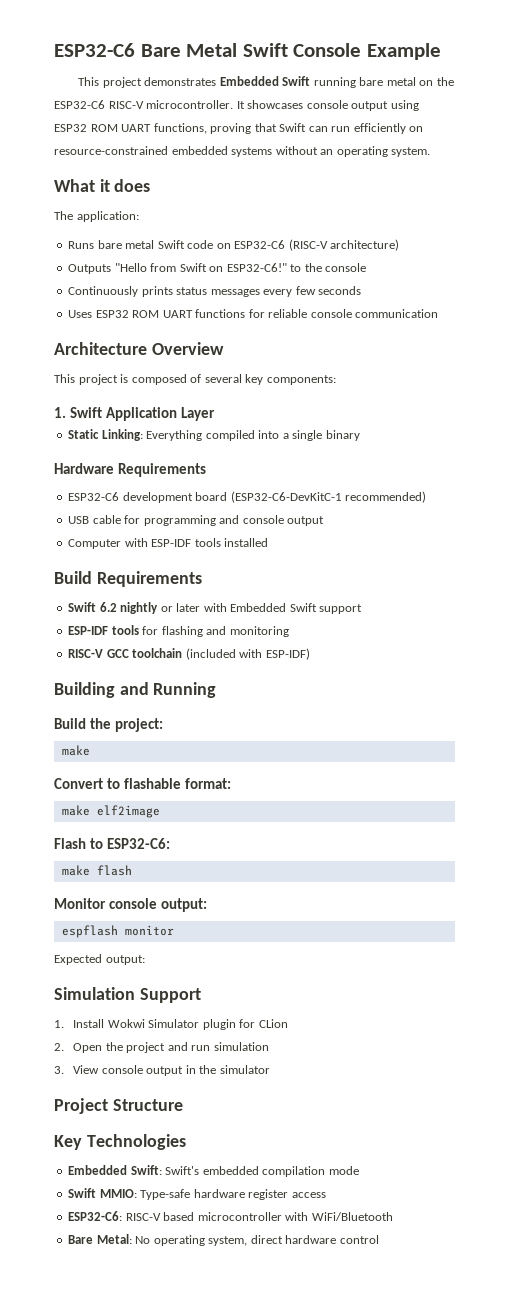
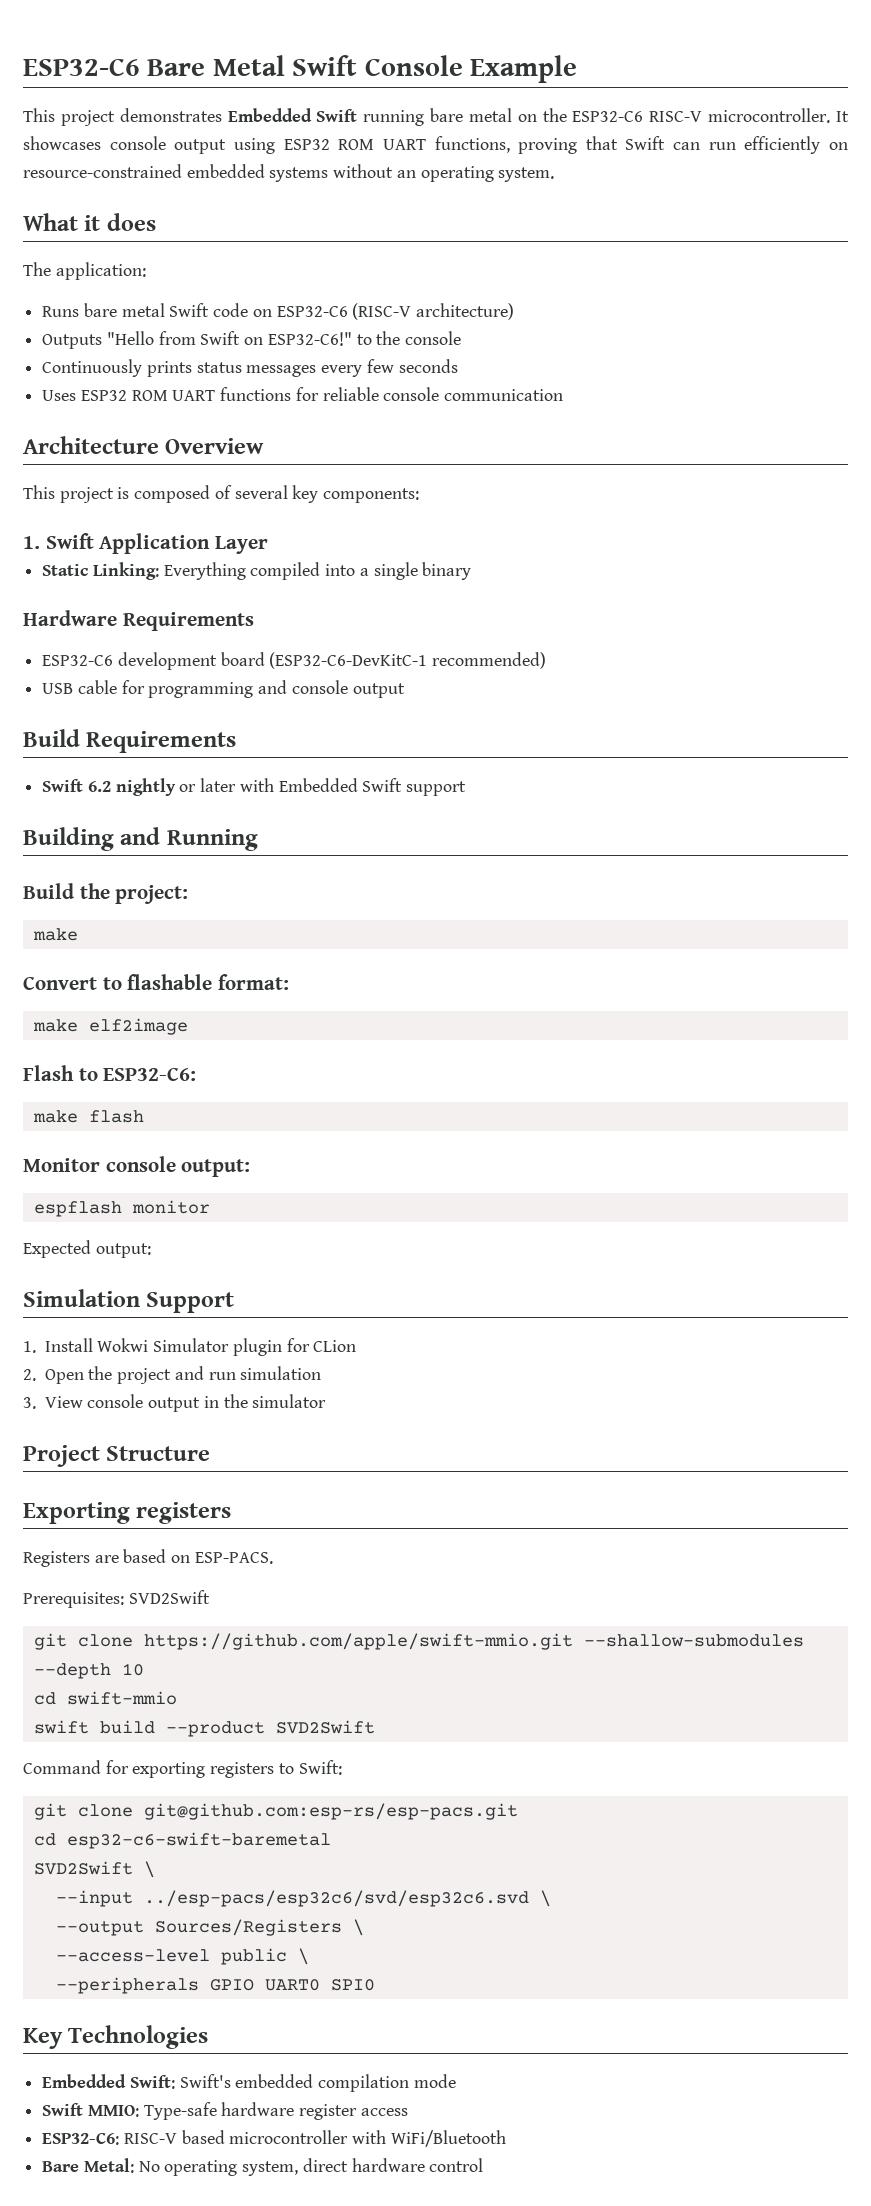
[68,538,269,549] // Computer with ESP-IDF tools installed -> (405, 690) none
[68,625,289,637] [68,648,310,660] // ESP-IDF tools for flashing and monitoring // RISC-V GCC toolchain (included with ESP-IDF) -> (467, 788) none
(183, 1105) none -> [23,1502,232,1524] [23,1549,273,1567] [23,1590,210,1608] [33,1633,804,1650] [33,1663,144,1679] [33,1691,177,1705] [33,1720,375,1737] [23,1760,342,1778] [33,1803,518,1820] [33,1832,331,1849] [33,1861,155,1878] [55,1890,551,1907] [55,1919,364,1936] [55,1948,309,1965] [55,1977,375,1994] // Exporting registers // Registers are based on ESP-PACS. // Prerequisites: SVD2Swift // git clone https://github.com/apple/swift-mmio.git --shallow-submodules --depth 10 // cd swift-mmio // swift build --product SVD2Swift // Command for exporting registers to Swift: // git clone git@github.com:esp-rs/esp-pacs.git // cd esp32-c6-swift-baremetal // SVD2Swift \ // --input ../esp-pacs/esp32c6/svd/esp32c6.svd \ // --output Sources/Registers \ // --access-level public \ // --peripherals GPIO UART0 SPI0

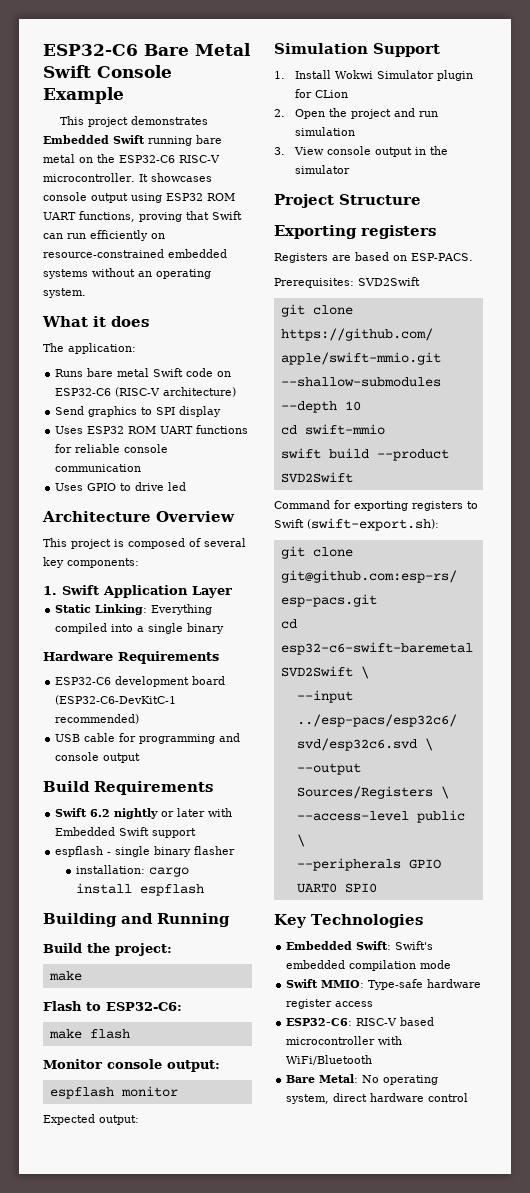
[42,331,462,349] [42,359,458,377] Outputs "Hello from Swift on ESP32-C6!" to the console // Continuously prints status messages every few seconds -> [55,406,222,417] Send graphics to SPI display
(564, 395) none -> [55,482,187,491] // Uses GPIO to drive led
(467, 788) none -> [55,846,236,857] [75,865,189,877] [75,883,204,896] // espflash - single binary flasher // installation: cargo install espflash
[23,974,289,990] [32,1018,188,1035] // Convert to flashable format: // make elf2image -> (82, 976) none
[298,1760,342,1775] Swift: -> [274,518,439,531] Swift (swift-export.sh):

